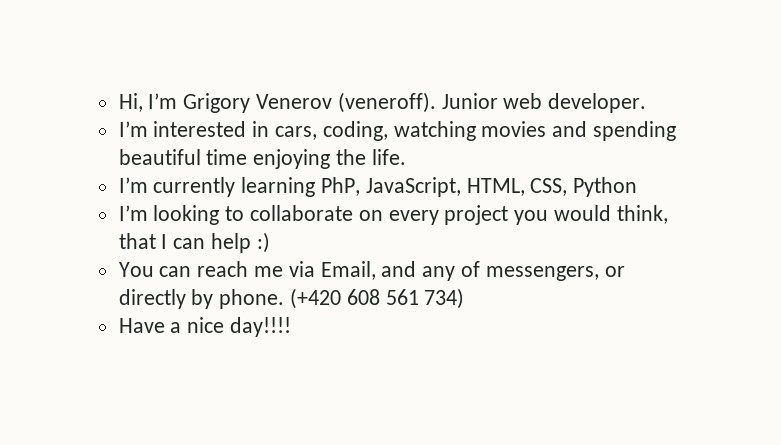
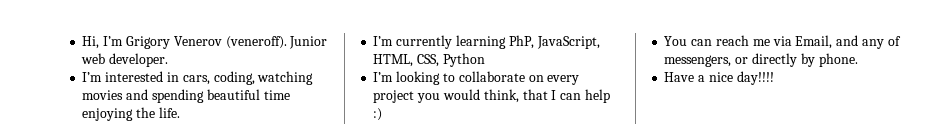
[290,288,465,309] (+420 608 561 734) -> (858, 60) none

